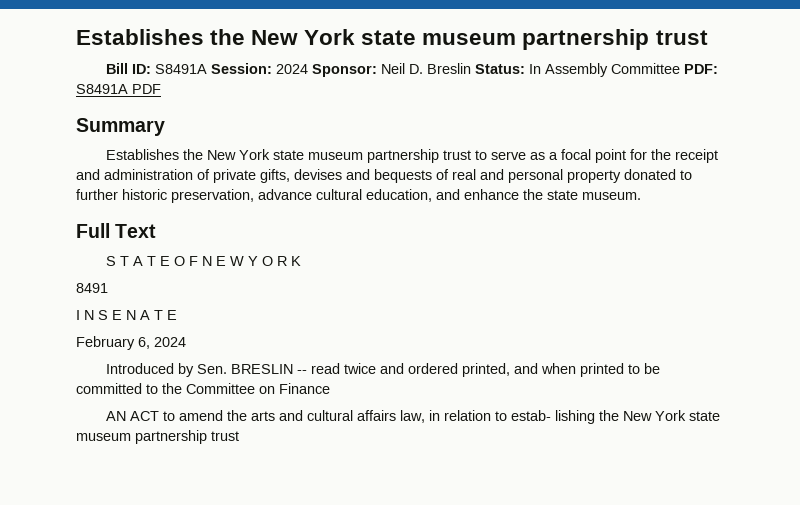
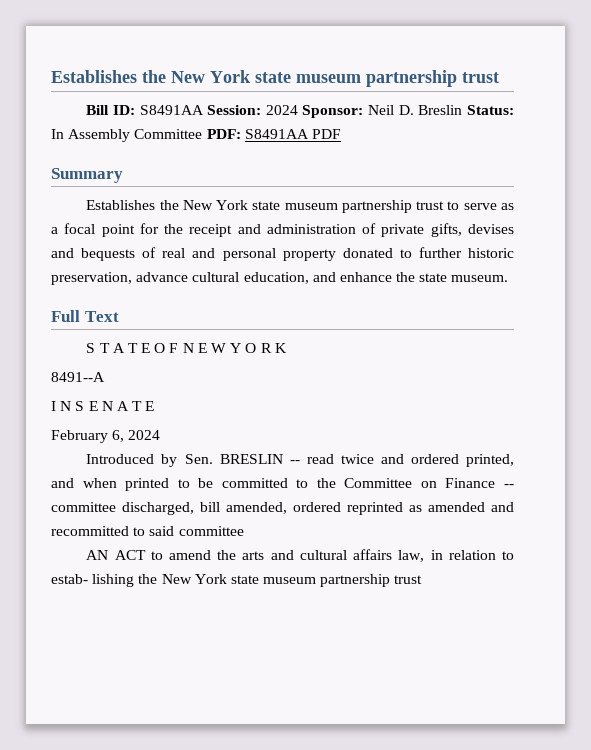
[155,64,208,74] S8491A -> [139,105,204,115] S8491AA
[76,84,128,94] S8491A -> [244,129,309,139] S8491AA
[76,283,108,293] 8491 -> [51,372,105,382] 8491--A
(330, 388) none -> [504,484,514,488] [51,502,514,515] [51,526,244,536] -- committee discharged, bill amended, ordered reprinted as amended and recommitted to said committee

